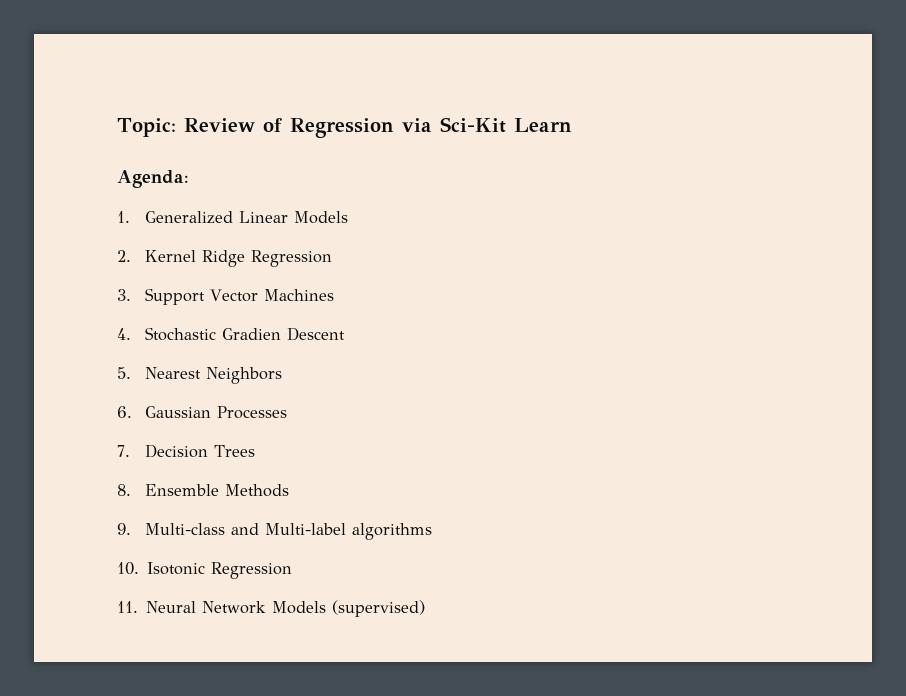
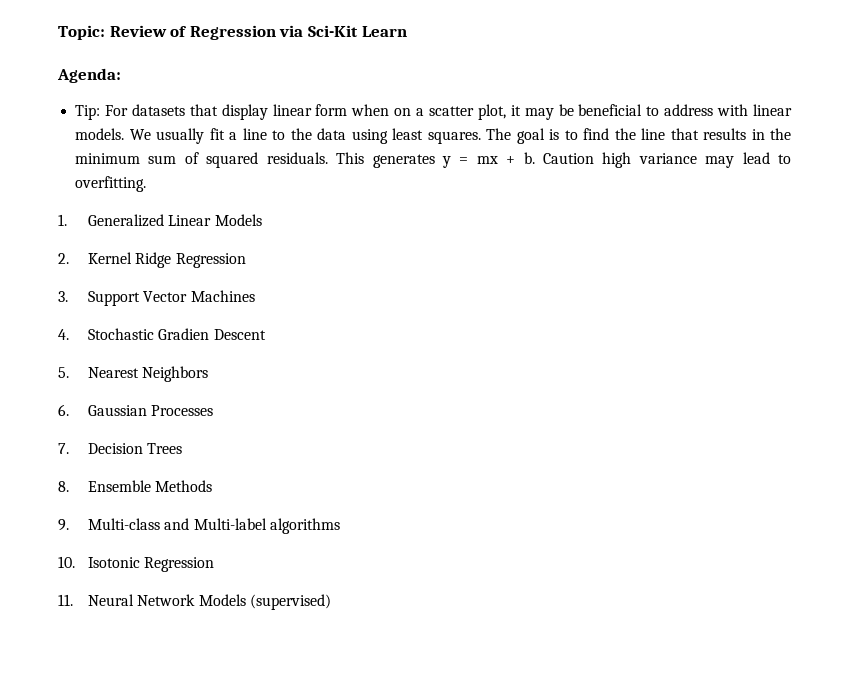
(189, 179) none -> [75,104,792,120] [75,128,792,144] [75,152,792,168] [75,176,147,192] // Tip: For datasets that display linear form when on a scatter plot, it may be beneficial to address with linear models. We usually fit a line to the data using least squares. The goal is to find the line that results in the minimum sum of squared residuals. This generates y = mx + b. Caution high variance may lead to overfitting.

